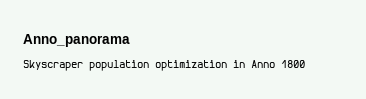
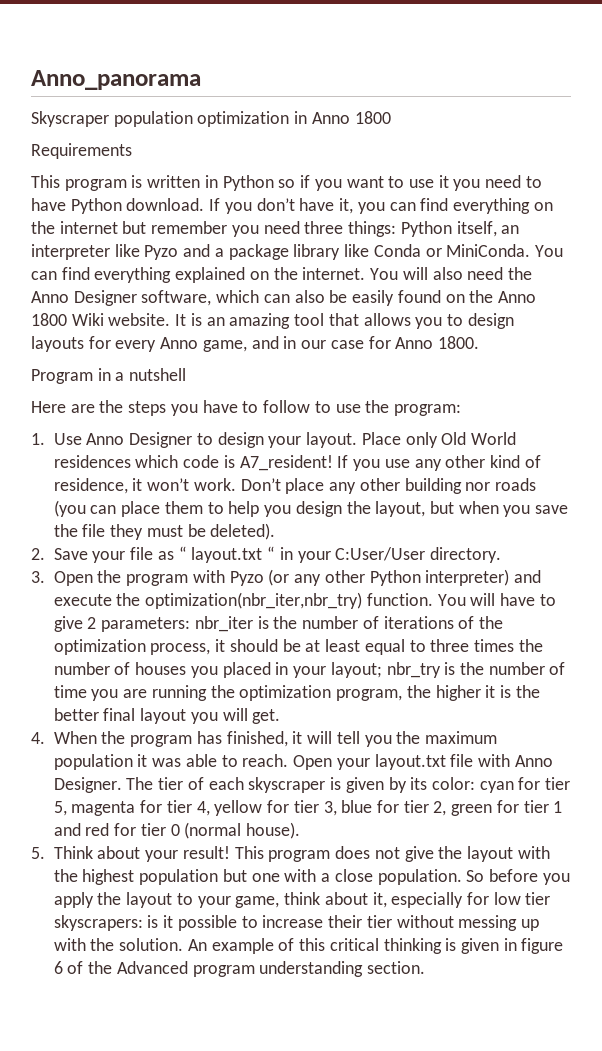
(305, 64) none -> [31,143,132,159] [31,175,542,191] [31,198,553,214] [31,221,520,237] [31,244,563,260] [31,267,532,283] [31,290,536,306] [31,313,514,329] [31,336,479,352] [31,368,187,384] [31,400,461,416] [31,432,517,448] [53,455,541,471] [53,478,537,494] [53,500,569,517] [53,523,276,540] [31,546,501,563] [31,569,542,586] [53,592,556,609] [53,616,504,632] [53,639,543,655] [53,662,566,678] [53,685,540,701] [53,708,281,724] [31,731,498,747] [53,754,553,770] [53,777,571,793] [53,800,563,816] [53,822,301,839] [31,846,550,862] [53,869,570,885] [53,892,551,908] [53,915,540,931] [53,938,564,954] [53,961,426,977] // Requirements // This program is written in Python so if you want to use it you need to have Python download. If you don’t have it, you can find everything on the internet but remember you need three things: Python itself, an interpreter like Pyzo and a package library like Conda or MiniConda. You can find everything explained on the internet. You will also need the Anno Designer software, which can also be easily found on the Anno 1800 Wiki website. It is an amazing tool that allows you to design layouts for every Anno game, and in our case for Anno 1800. // Program in a nutshell // Here are the steps you have to follow to use the program: // 1. Use Anno Designer to design your layout. Place only Old World residences which code is A7_resident! If you use any other kind of residence, it won’t work. Don’t place any other building nor roads (you can place them to help you design the layout, but when you save the file they must be deleted). // 2. Save your file as “ layout.txt “ in your C:User/User directory. // 3. Open the program with Pyzo (or any other Python interpreter) and execute the optimization(nbr_iter,nbr_try) function. You will have to give 2 parameters: nbr_iter is the number of iterations of the optimization process, it should be at least equal to three times the number of houses you placed in your layout; nbr_try is the number of time you are running the optimization program, the higher it is the better final layout you will get. // 4. When the program has finished, it will tell you the maximum population it was able to reach. Open your layout.txt file with Anno Designer. The tier of each skyscraper is given by its color: cyan for tier 5, magenta for tier 4, yellow for tier 3, blue for tier 2, green for tier 1 and red for tier 0 (normal house). // 5. Think about your result! This program does not give the layout with the highest population but one with a close population. So before you apply the layout to your game, think about it, especially for low tier skyscrapers: is it possible to increase their tier without messing up with the solution. An example of this critical thinking is given in figure 6 of the Advanced program understanding section.

